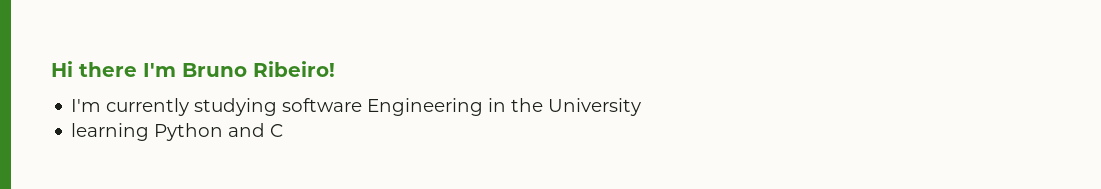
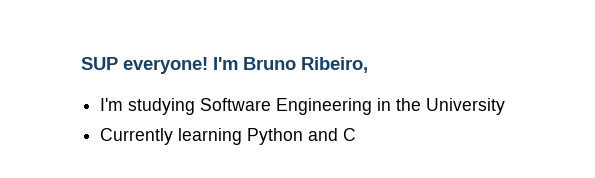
[51,61,137,77] Hi there -> [81,57,208,74] SUP everyone!
[253,61,335,77] [71,98,363,116] Ribeiro! // I'm currently studying software -> [301,57,368,73] [100,98,272,115] Ribeiro, // I'm studying Software
(642, 107) none -> [100,128,174,145] Currently

